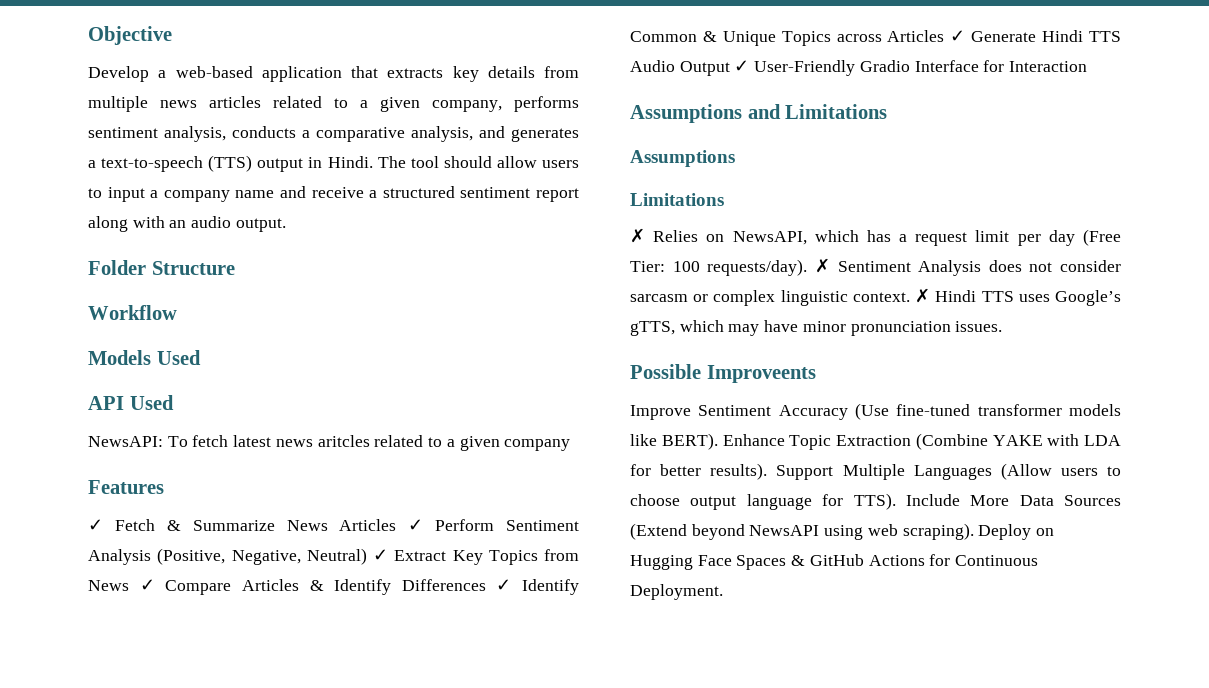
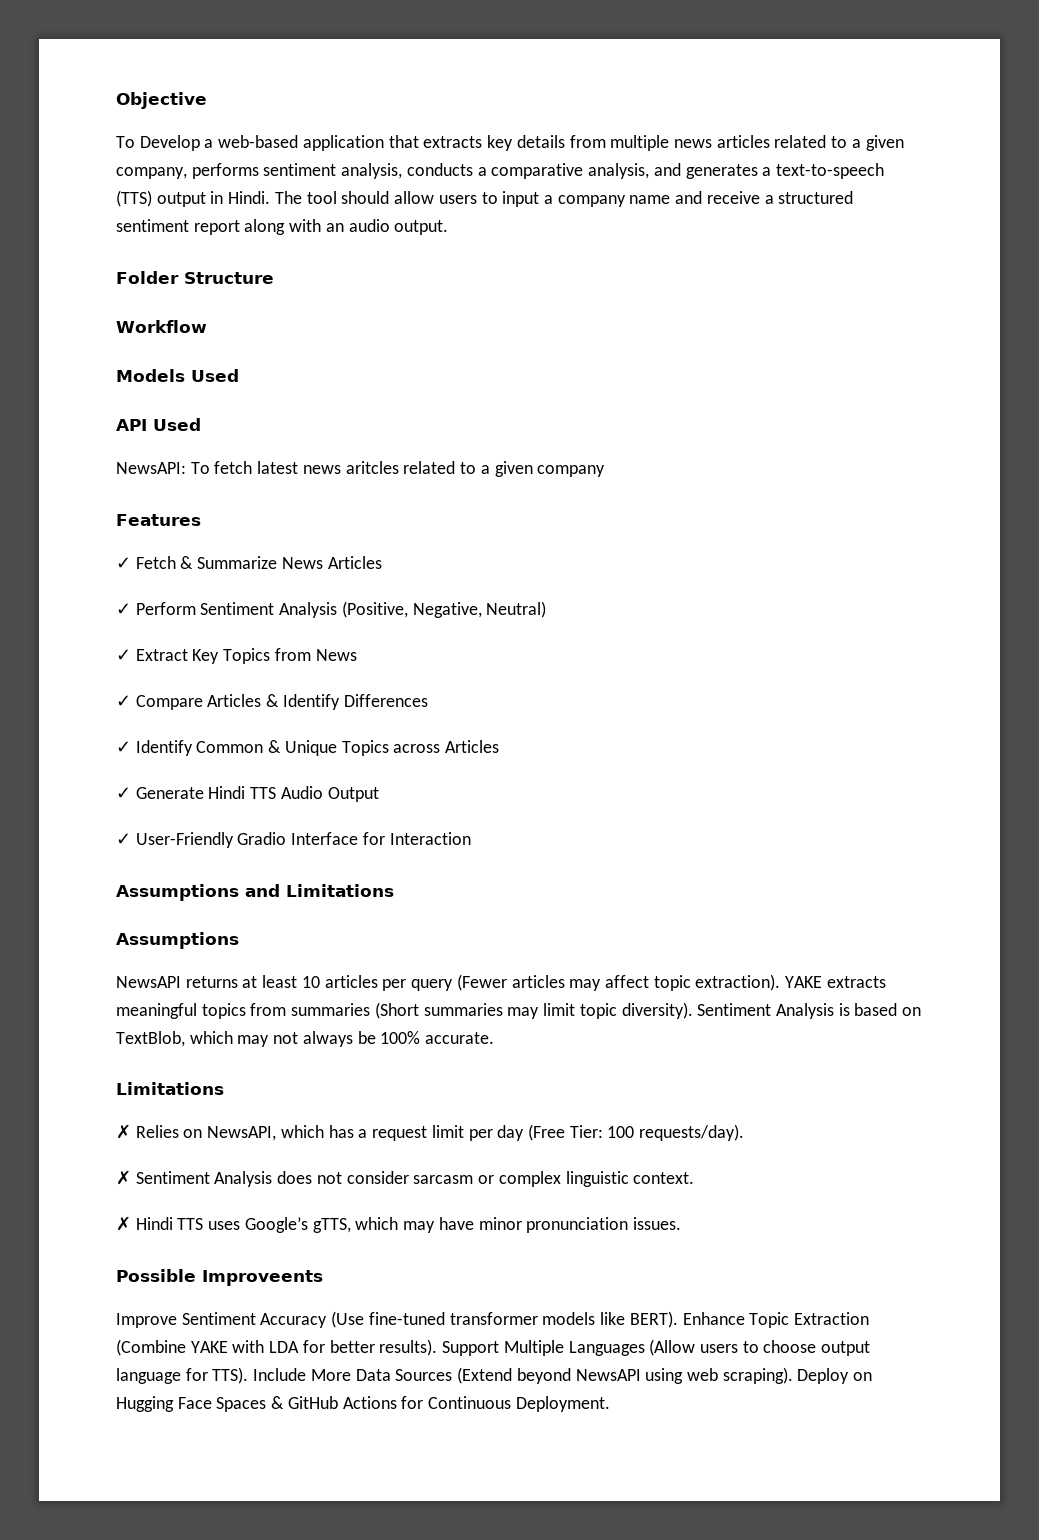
(172, 35) none -> [116,136,135,148] To
(397, 525) none -> (382, 562) //
(367, 556) none -> (547, 609) //
(129, 585) none -> (357, 655) //
(486, 585) none -> (428, 700) //
(945, 36) none -> (500, 746) //
(730, 68) none -> (379, 794) //
(735, 158) none -> [116,974,886,991] [116,1002,922,1019] [116,1031,495,1047] // NewsAPI returns at least 10 articles per query (Fewer articles may affect topic extraction). YAKE extracts meaningful topics from summaries (Short summaries may limit topic diversity). Sentiment Analysis is based on TextBlob, which may not always be 100% accurate.
(808, 267) none -> (745, 1132) //
(910, 297) none -> (695, 1178) //

